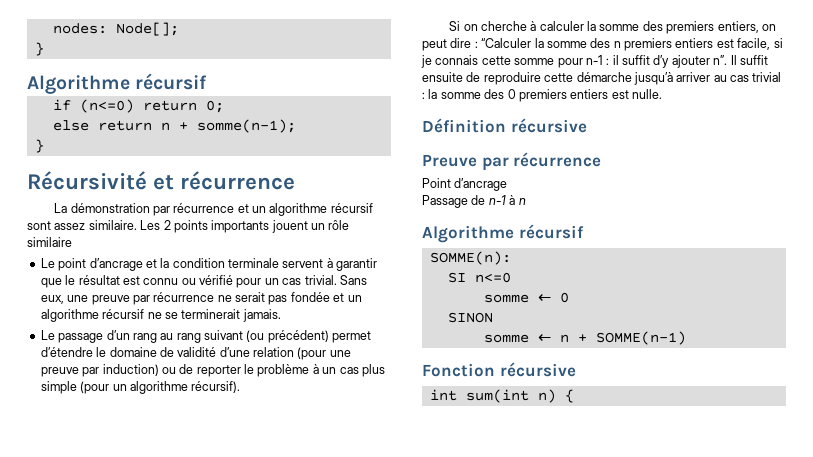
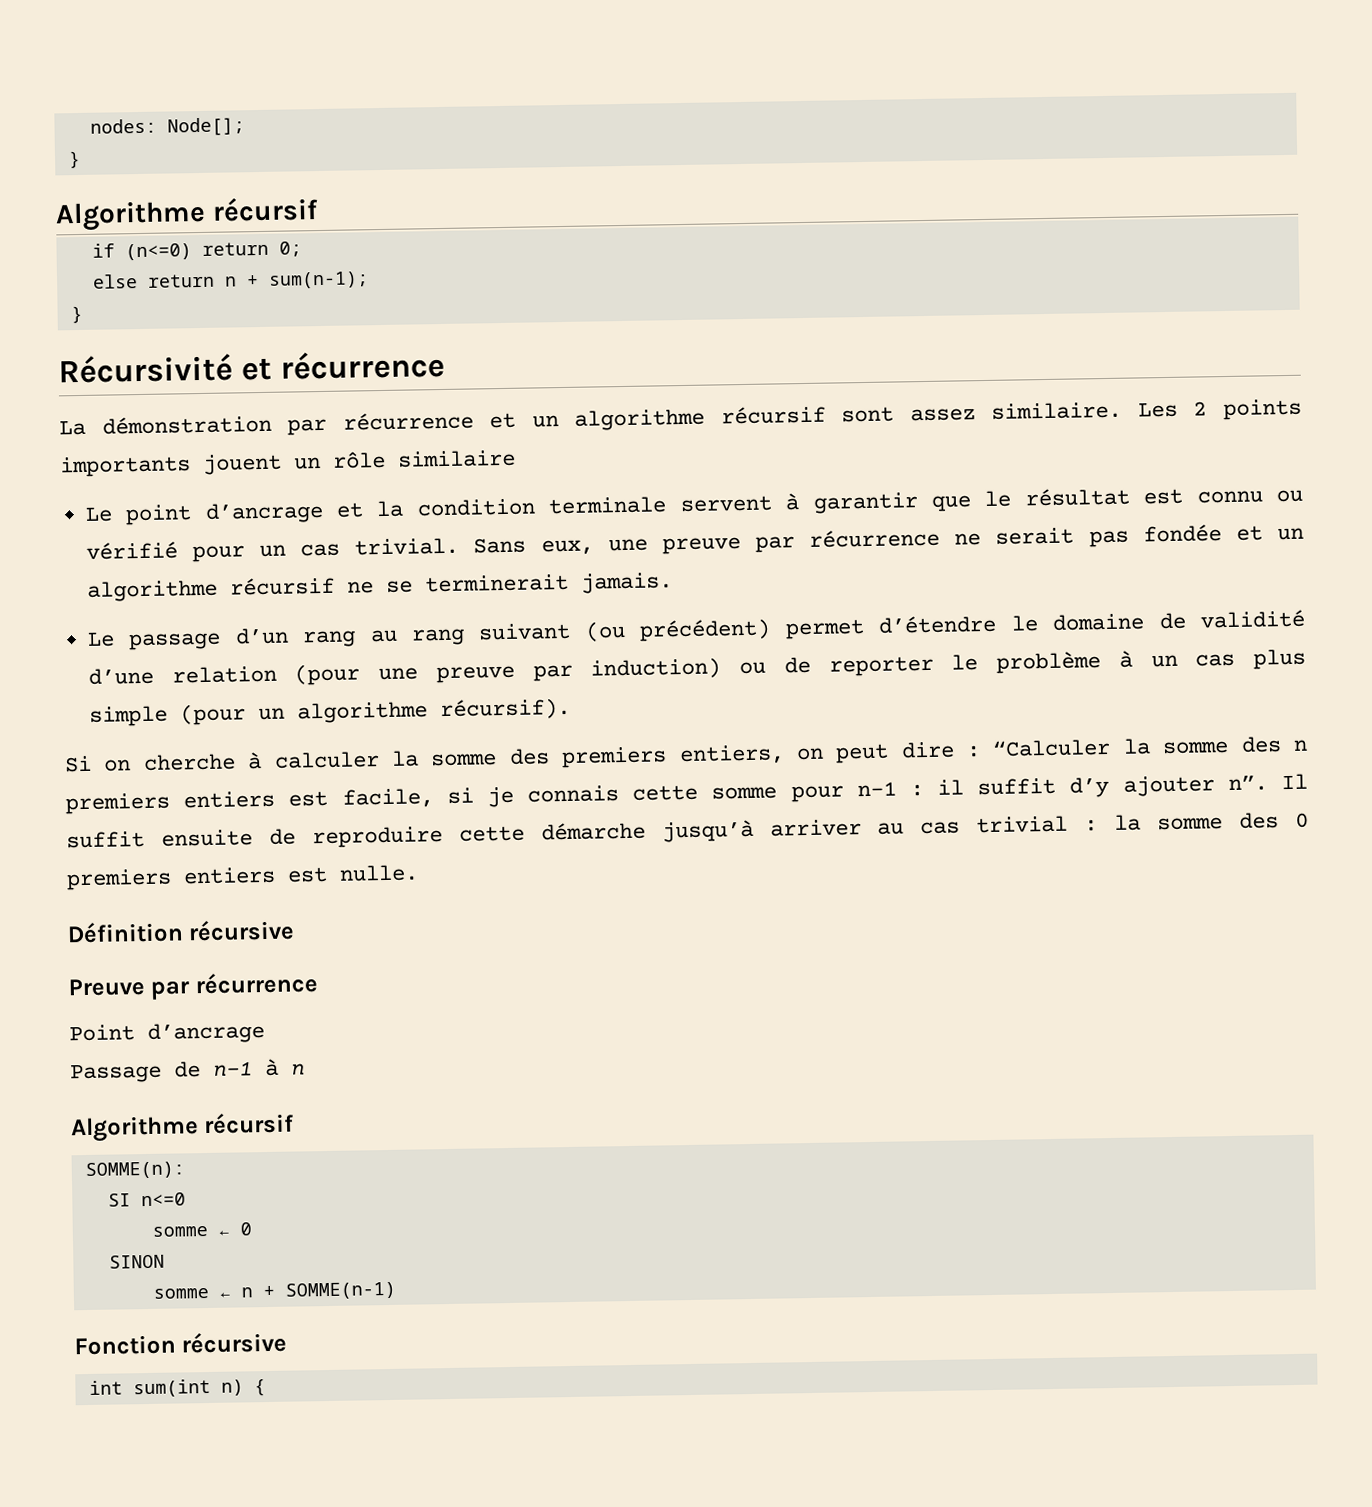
[196,119,296,133] somme(n-1); -> [267,271,369,289] sum(n-1);

